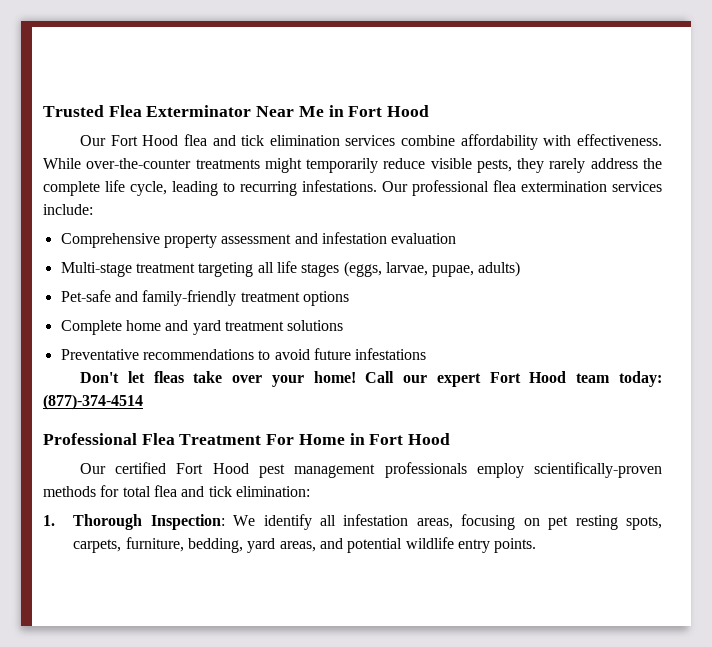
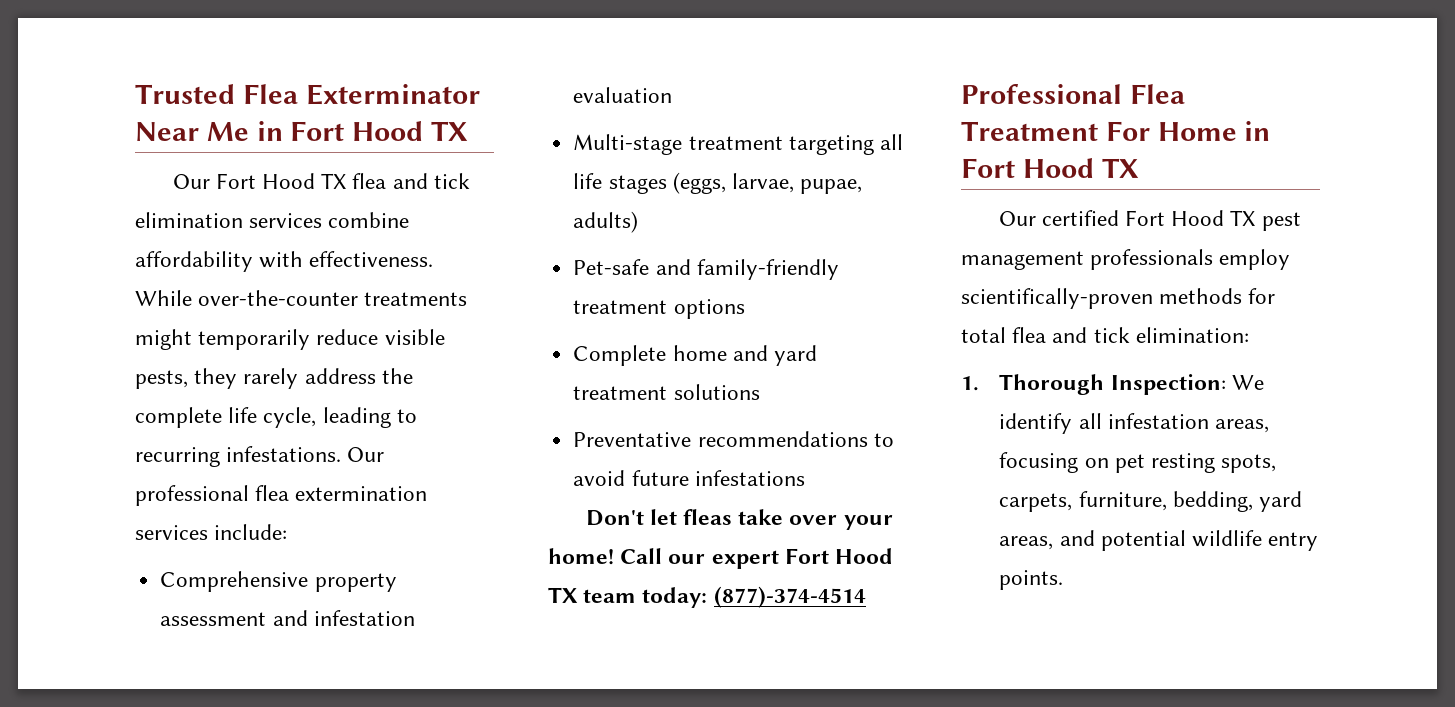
(430, 111) none -> [431,121,469,141] TX
(179, 140) none -> [321,173,347,189] TX
(567, 377) none -> [548,587,578,603] TX
(451, 439) none -> [1101,158,1139,178] TX
(249, 468) none -> [1230,210,1256,226] TX

